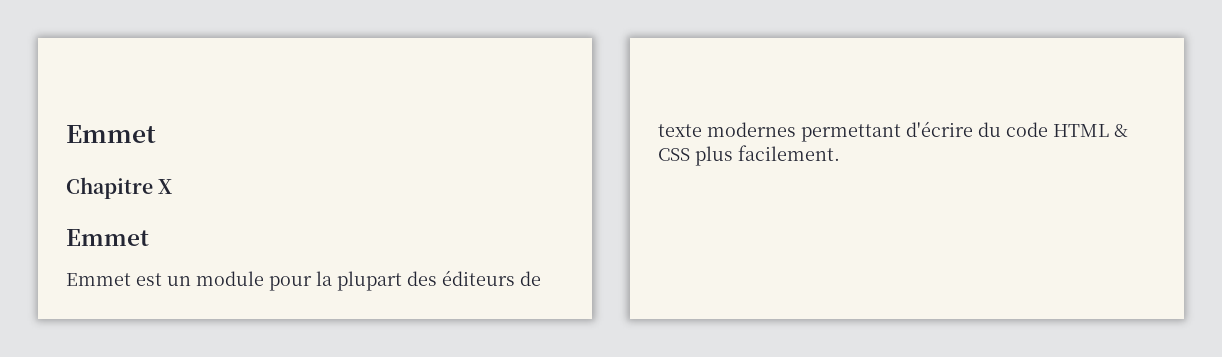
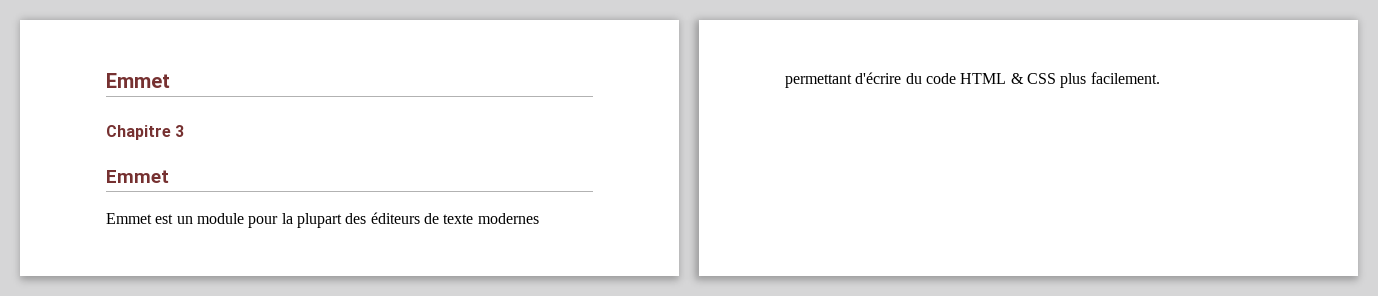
[158,179,173,194] X -> [175,125,185,137] 3

